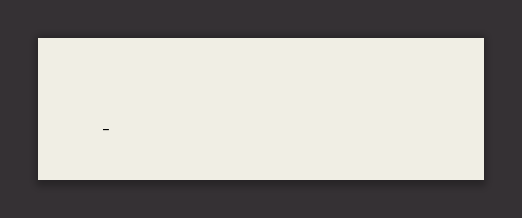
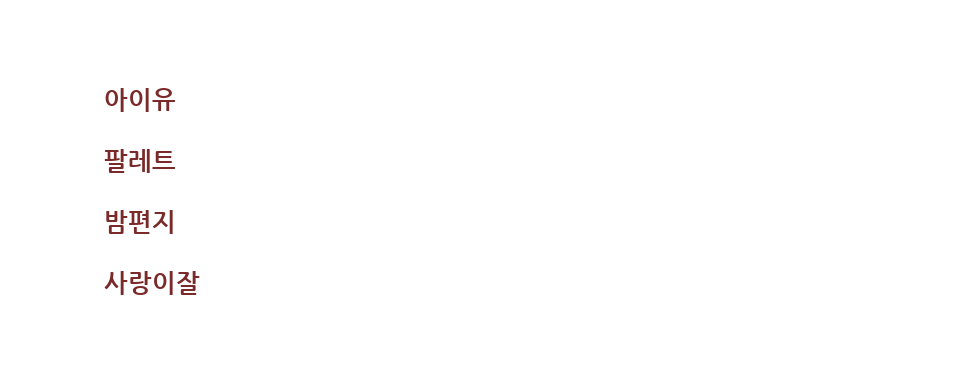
[102,129,110,134] - -> [104,88,176,112] [104,149,176,173] [104,210,176,234] [104,271,200,295] 아이유 // 팔레트 // 밤편지 // 사랑이잘

